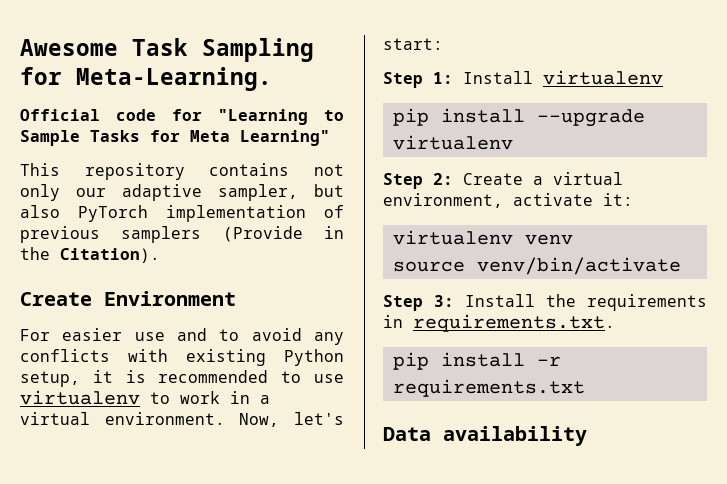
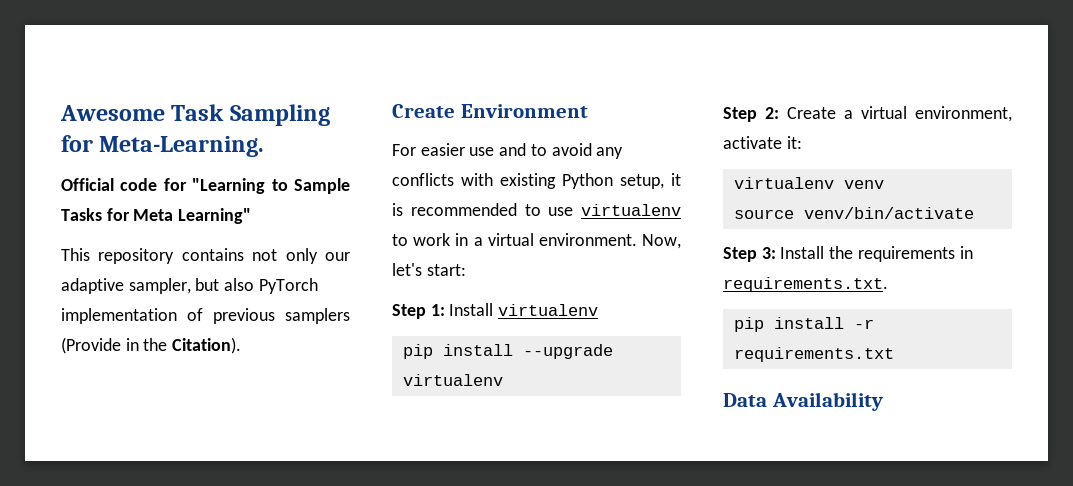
[443,426,587,446] availability -> [771,392,883,411] Availability

